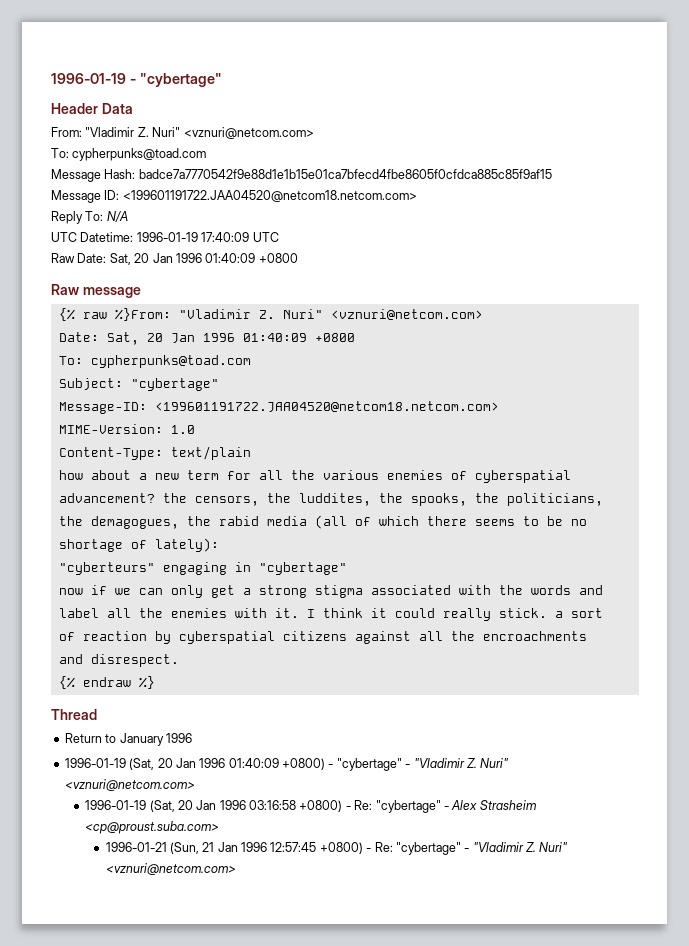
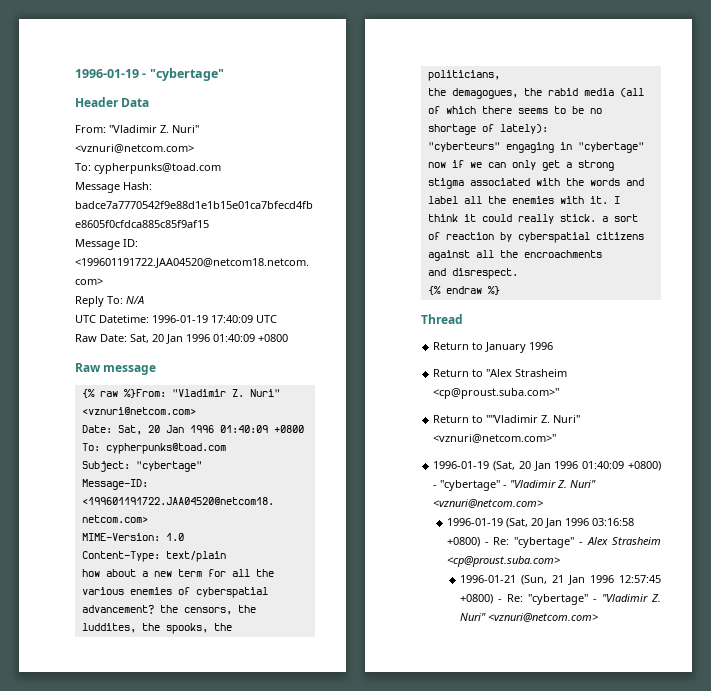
(192, 738) none -> [433,369,568,377] [433,388,560,399] [433,415,581,423] [433,434,557,443] // Return to "Alex Strasheim <cp@proust.suba.com>" // Return to ""Vladimir Z. Nuri" <vznuri@netcom.com>"

